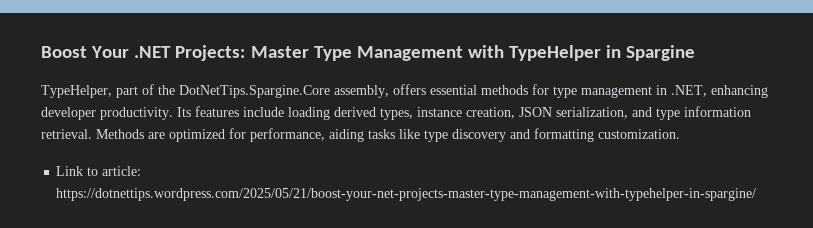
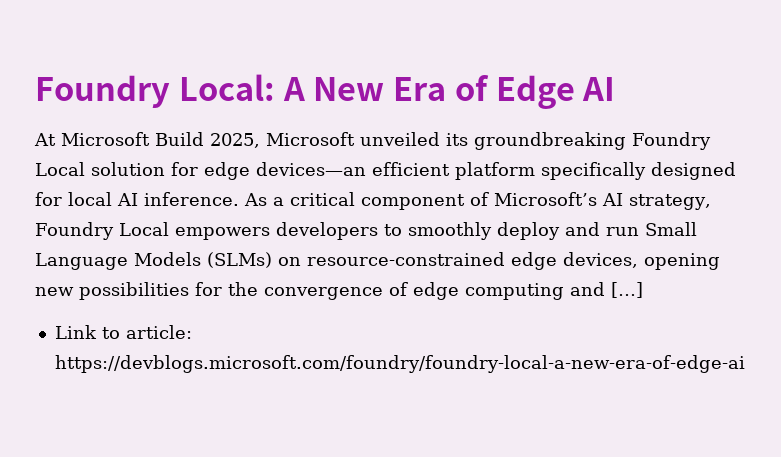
[41,45,696,61] [41,84,768,98] [41,106,751,120] [41,128,680,142] Boost Your .NET Projects: Master Type Management with TypeHelper in Spargine // TypeHelper, part of the DotNetTips.Spargine.Core assembly, offers essential methods for type management in .NET, enhancing developer productivity. Its features include loading derived types, instance creation, JSON serialization, and type information retrieval. Methods are optimized for performance, aiding tasks like type discovery and formatting customization. -> [35,74,616,109] [34,132,711,150] [35,162,736,180] [35,192,711,210] [35,222,697,240] [35,252,720,270] [35,282,643,300] Foundry Local: A New Era of Edge AI // At Microsoft Build 2025, Microsoft unveiled its groundbreaking Foundry Local solution for edge devices—an efficient platform specifically designed for local AI inference. As a critical component of Microsoft’s AI strategy, Foundry Local empowers developers to smoothly deploy and run Small Language Models (SLMs) on resource-constrained edge devices, opening new possibilities for the convergence of edge computing and […]
[56,188,757,201] https://dotnettips.wordpress.com/2025/05/21/boost-your-net-projects-master-type-management-with-typehelper-in-spargine/ -> [54,355,745,373] https://devblogs.microsoft.com/foundry/foundry-local-a-new-era-of-edge-ai

